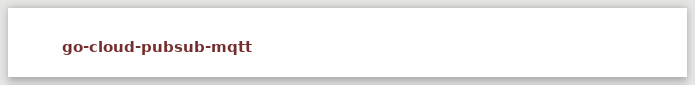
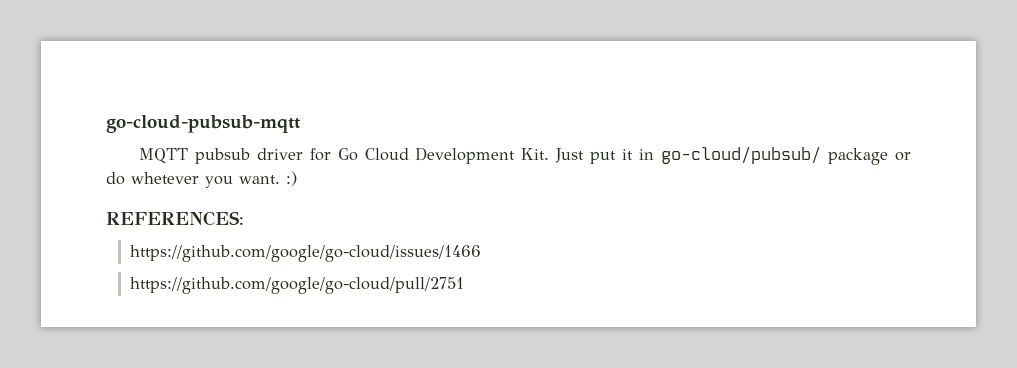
(252, 48) none -> [138,146,911,165] [106,171,297,188] [106,211,244,226] [129,245,481,262] [129,277,464,294] // MQTT pubsub driver for Go Cloud Development Kit. Just put it in go-cloud/pubsub/ package or do whetever you want. :) // REFERENCES: // https://github.com/google/go-cloud/issues/1466 // https://github.com/google/go-cloud/pull/2751

